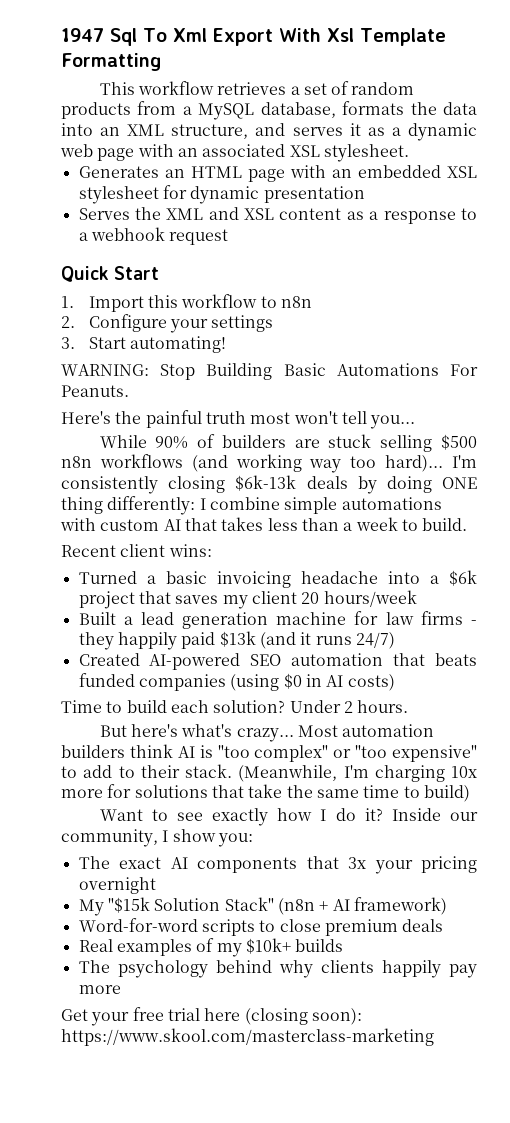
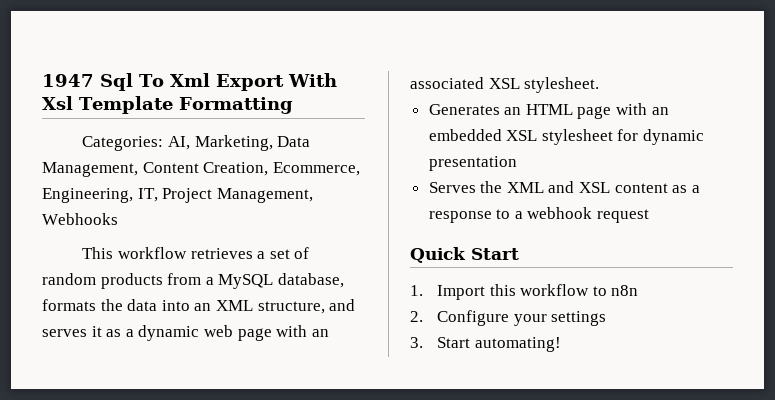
(161, 62) none -> [82,135,311,151] [42,162,360,177] [42,188,313,203] [42,213,118,225] // Categories: AI, Marketing, Data Management, Content Creation, Ecommerce, Engineering, IT, Project Management, Webhooks
[61,363,478,380] [61,385,129,397] [61,410,416,429] [99,434,477,452] [61,454,477,473] [61,475,478,494] [61,496,442,515] [60,517,468,531] [61,544,212,557] [78,570,478,588] [78,590,417,609] [78,611,478,629] [78,631,395,650] [78,653,477,670] [78,673,395,691] [61,700,409,713] [99,724,435,742] [61,744,477,762] [61,764,477,782] [61,784,470,802] [99,808,478,826] [61,829,253,847] [78,856,477,874] [78,877,156,894] [78,897,447,916] [78,918,444,936] [78,938,344,957] [78,960,477,978] [78,985,121,994] [61,1007,362,1026] [61,1028,434,1046] // WARNING: Stop Building Basic Automations For Peanuts. // Here's the painful truth most won't tell you... // While 90% of builders are stuck selling $500 n8n workflows (and working way too hard)... I'm consistently closing $6k-13k deals by doing ONE thing differently: I combine simple automations with custom AI that takes less than a week to build. // Recent client wins: // Turned a basic invoicing headache into a $6k project that saves my client 20 hours/week // Built a lead generation machine for law firms - they happily paid $13k (and it runs 24/7) // Created AI-powered SEO automation that beats funded companies (using $0 in AI costs) // Time to build each solution? Under 2 hours. // But here's what's crazy... Most automation builders think AI is "too complex" or "too expensive" to add to their stack. (Meanwhile, I'm charging 10x more for solutions that take the same time to build) // Want to see exactly how I do it? Inside our community, I show you: // The exact AI components that 3x your pricing overnight // My "$15k Solution Stack" (n8n + AI framework) // Word-for-word scripts to close premium deals // Real examples of my $10k+ builds // The psychology behind why clients happily pay more // Get your free trial here (closing soon): https://www.skool.com/masterclass-marketing -> (561, 344) none

